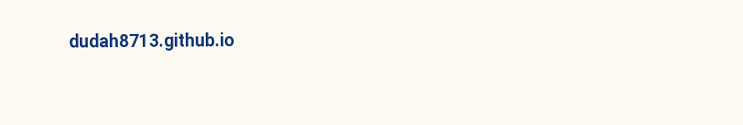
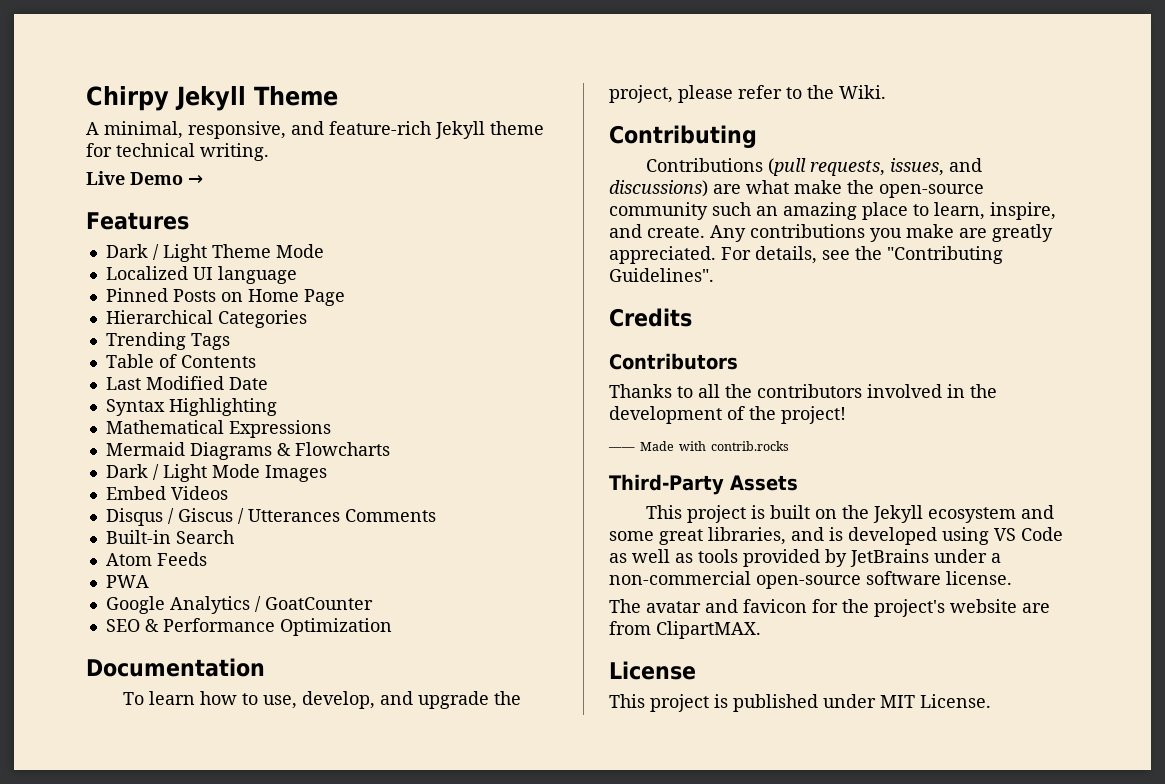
[68,32,235,52] dudah8713.github.io -> [86,86,338,111] [86,121,544,139] [86,143,269,161] [86,171,203,185] [86,212,189,230] [105,244,324,262] [105,266,297,284] [105,288,345,306] [105,310,307,328] [105,332,230,350] [105,354,256,368] [105,376,268,390] [105,398,277,416] [105,420,331,438] [105,442,390,460] [105,464,327,482] [105,486,228,500] [105,508,436,526] [105,530,234,544] [105,552,207,566] [105,575,149,588] [105,596,373,614] [105,618,392,636] [86,658,265,677] [122,691,521,709] [609,85,886,103] [609,125,757,148] [645,158,982,176] [609,180,984,198] [609,202,1056,220] [609,224,1053,242] [609,246,1003,264] [609,268,714,282] [609,308,692,327] [609,353,738,370] [609,384,997,398] [609,406,846,424] [608,441,789,451] [609,474,798,495] [645,505,1054,523] [609,527,1063,545] [609,549,1001,567] [609,571,1012,589] [609,599,1050,617] [609,621,761,639] [609,661,696,680] [609,694,991,712] Chirpy Jekyll Theme // A minimal, responsive, and feature-rich Jekyll theme for technical writing. // Live Demo → // Features // Dark / Light Theme Mode // Localized UI language // Pinned Posts on Home Page // Hierarchical Categories // Trending Tags // Table of Contents // Last Modified Date // Syntax Highlighting // Mathematical Expressions // Mermaid Diagrams & Flowcharts // Dark / Light Mode Images // Embed Videos // Disqus / Giscus / Utterances Comments // Built-in Search // Atom Feeds // PWA // Google Analytics / GoatCounter // SEO & Performance Optimization // Documentation // To learn how to use, develop, and upgrade the project, please refer to the Wiki. // Contributing // Contributions (pull requests, issues, and discussions) are what make the open-source community such an amazing place to learn, inspire, and create. Any contributions you make are greatly appreciated. For details, see the "Contributing Guidelines". // Credits // Contributors // Thanks to all the contributors involved in the development of the project! // —— Made with contrib.rocks // Third-Party Assets // This project is built on the Jekyll ecosystem and some great libraries, and is developed using VS Code as well as tools provided by JetBrains under a non-commercial open-source software license. // The avatar and favicon for the project's website are from ClipartMAX. // License // This project is published under MIT License.

